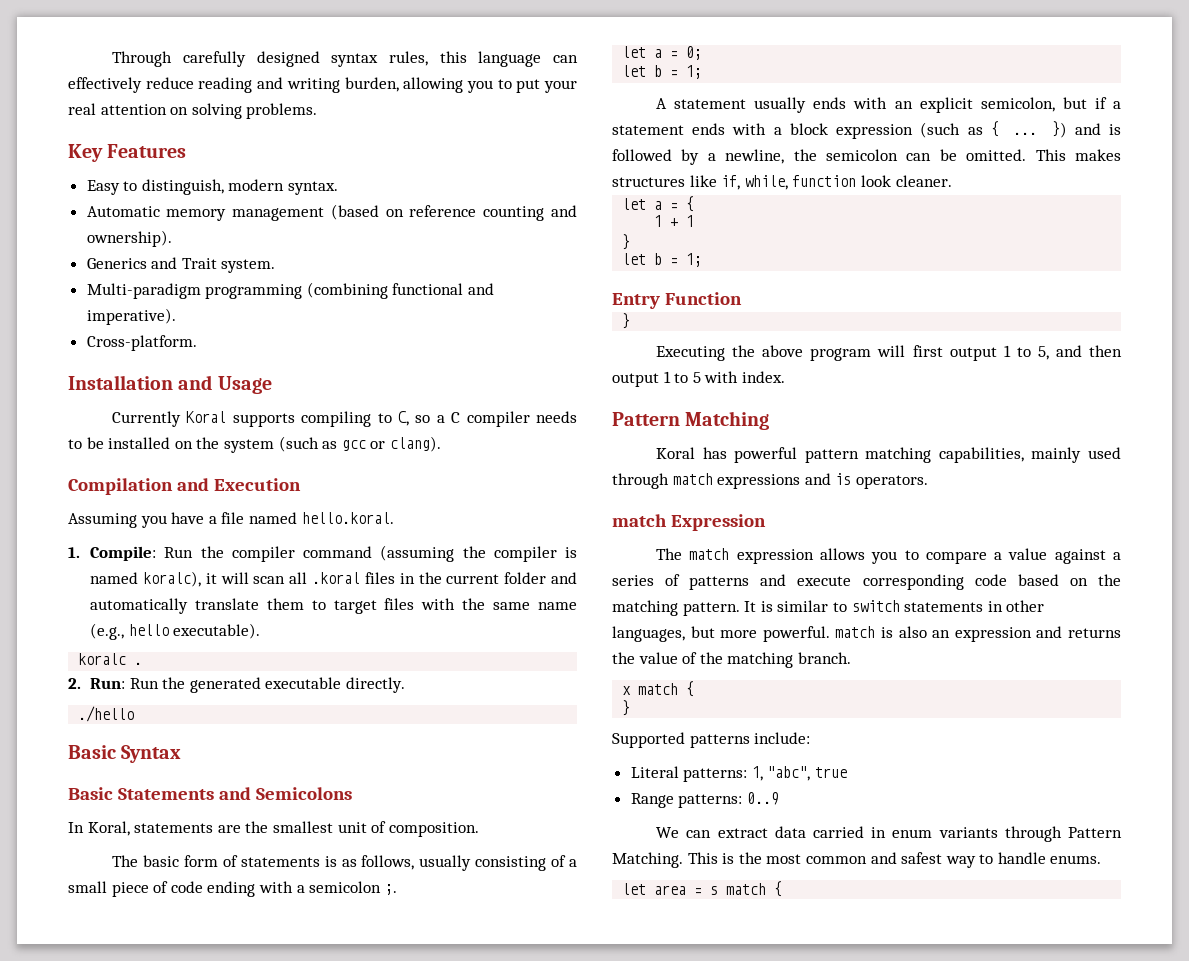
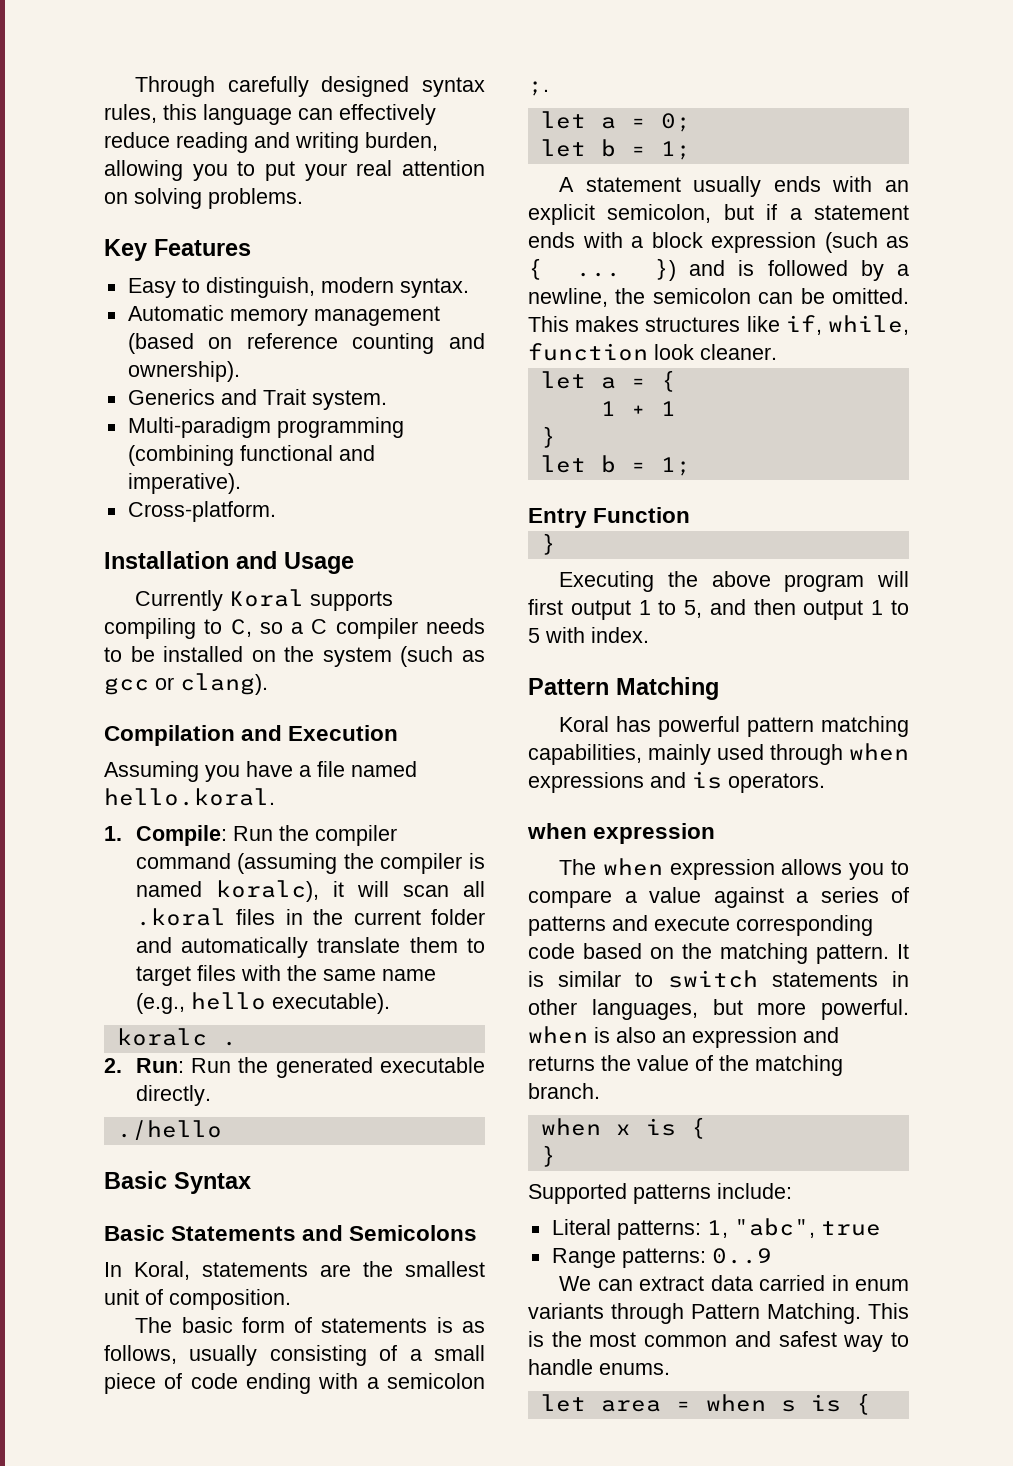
[672,473,713,485] match -> [849,743,909,761] when
[612,514,766,531] [656,548,730,560] match Expression // The match -> [527,823,716,844] [559,858,663,876] when expression // The when
[835,626,876,638] match -> [528,1026,588,1044] when
[622,683,679,695] x match -> [540,1118,676,1136] when x is
[710,883,767,895] s match -> [705,1394,841,1412] when s is

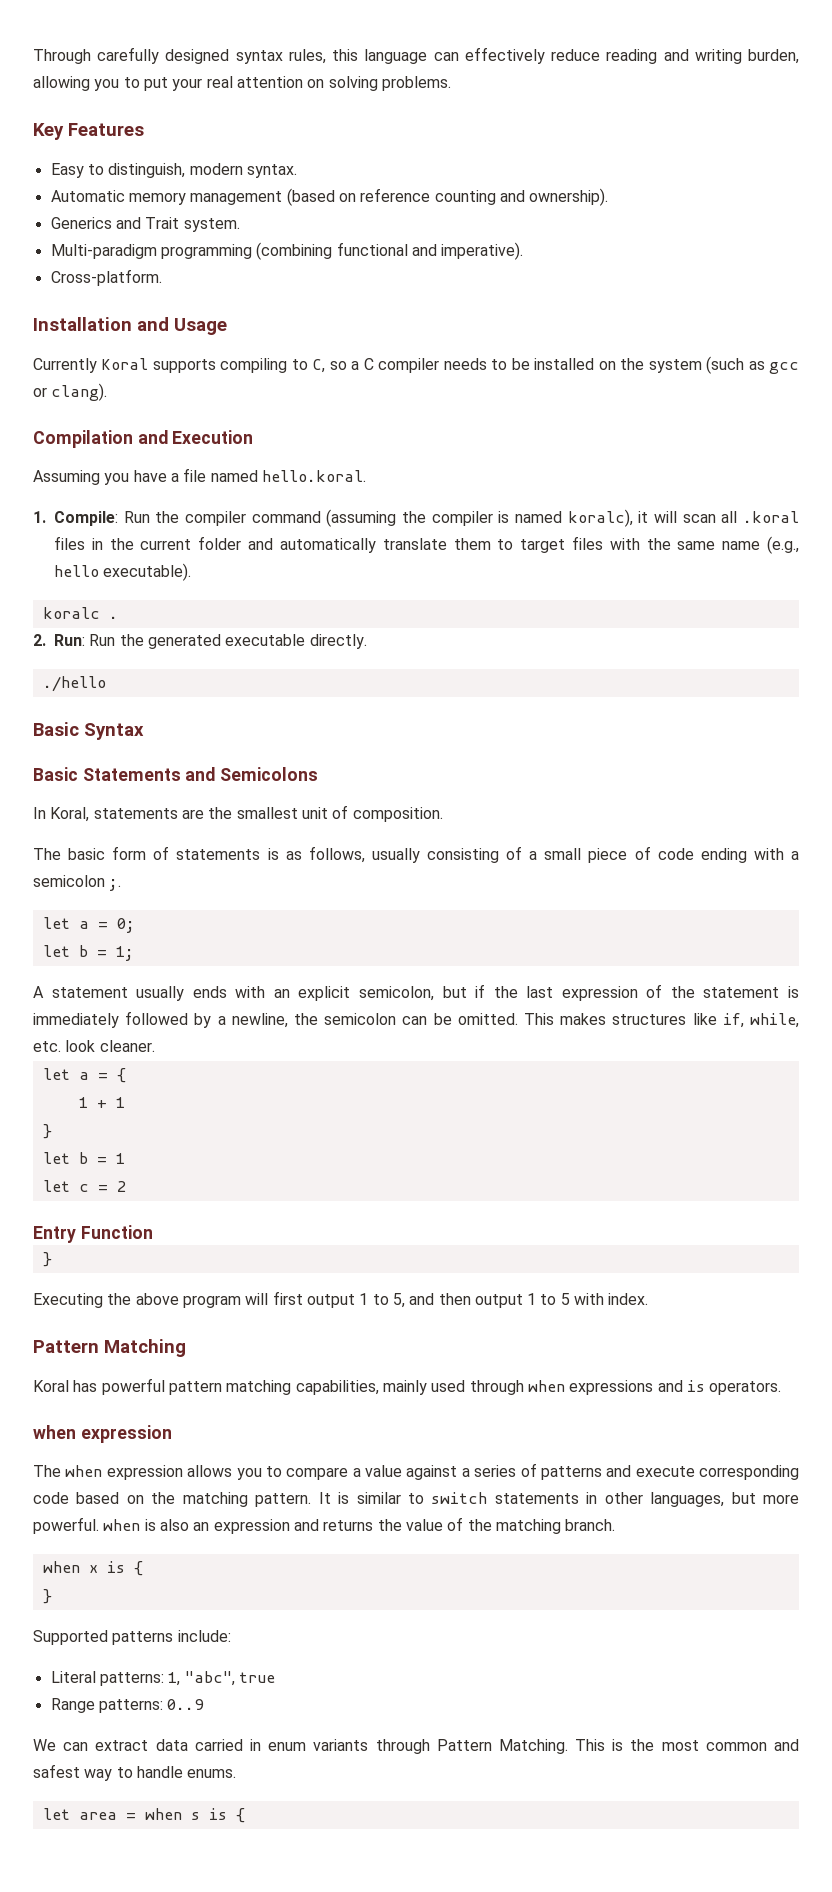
[789,205,909,220] [528,232,909,253] [528,258,755,281] a statement ends with a block expression (such as { ... }) and is -> [493,984,799,1001] [33,1013,119,1028] the last expression of the statement is immediately
[528,343,648,361] function -> [33,1041,61,1052] etc.
[660,457,691,476] 1; -> [115,1153,125,1164] [42,1180,126,1192] 1 // let c = 2

